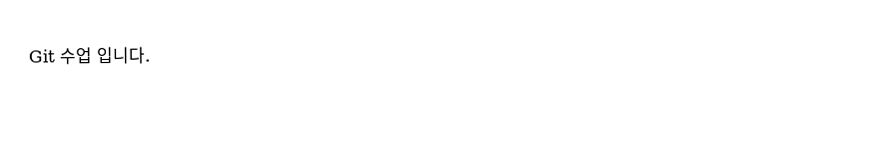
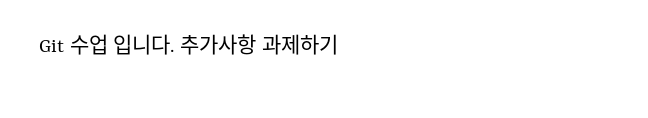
(150, 55) none -> [180,34,338,55] 추가사항 과제하기

